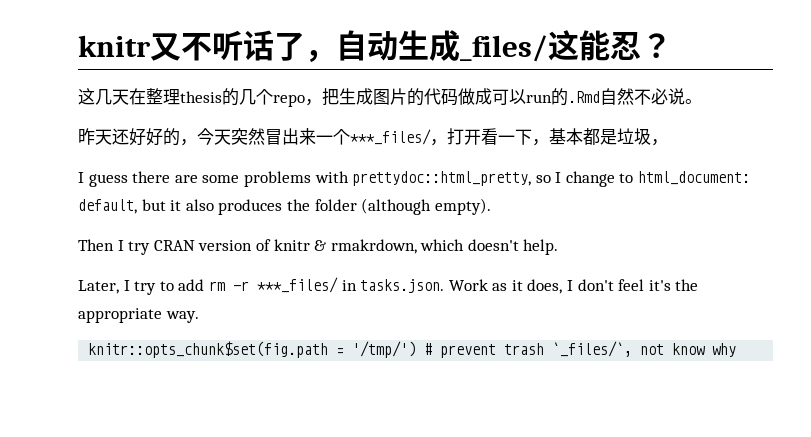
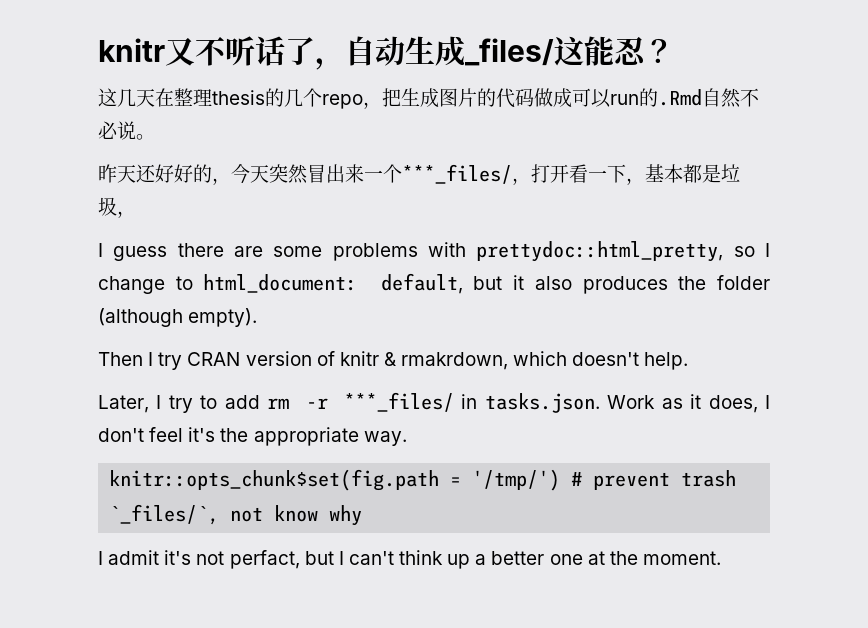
(737, 350) none -> [98,550,721,569] // I admit it's not perfact, but I can't think up a better one at the moment.

